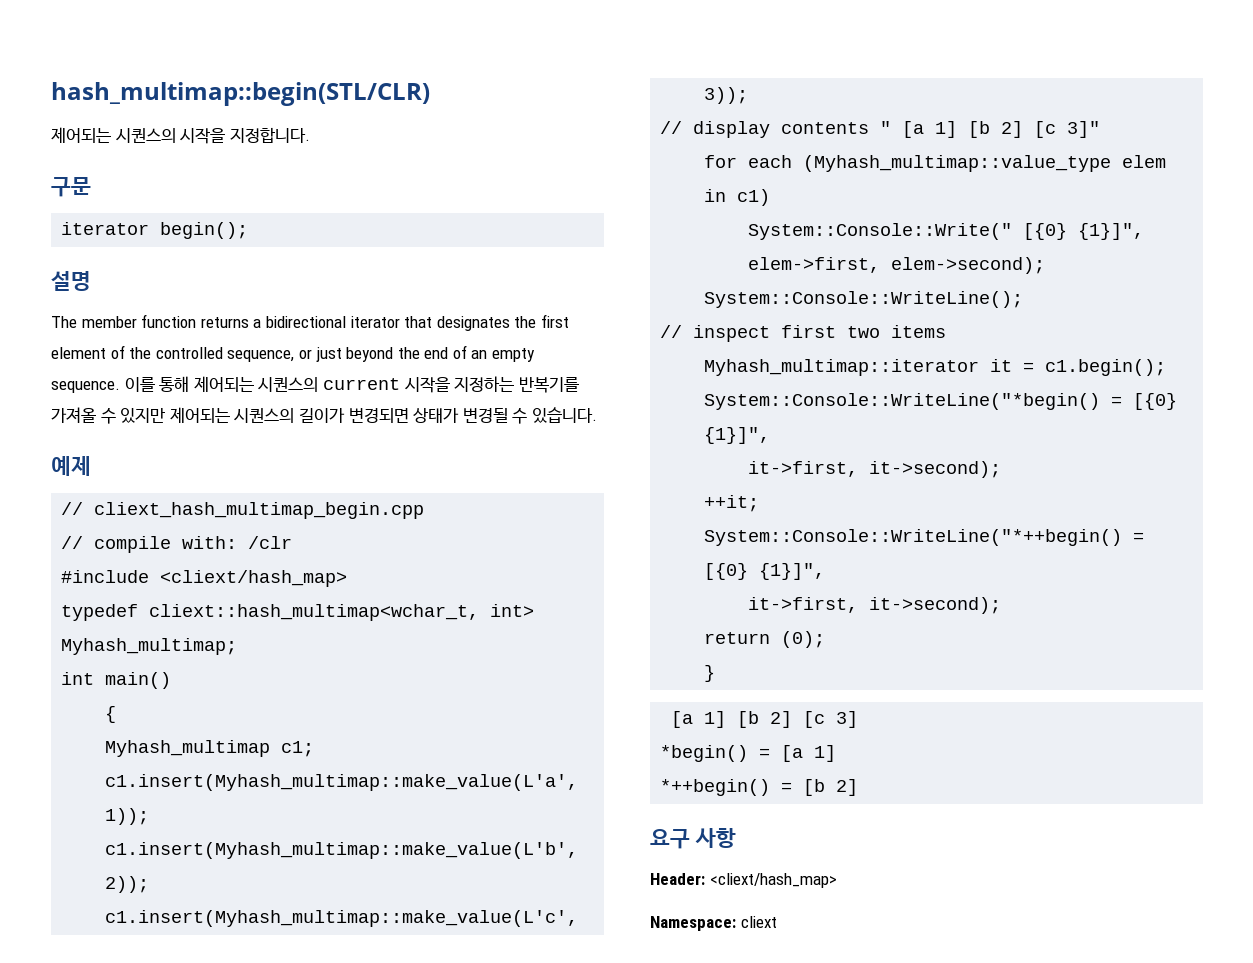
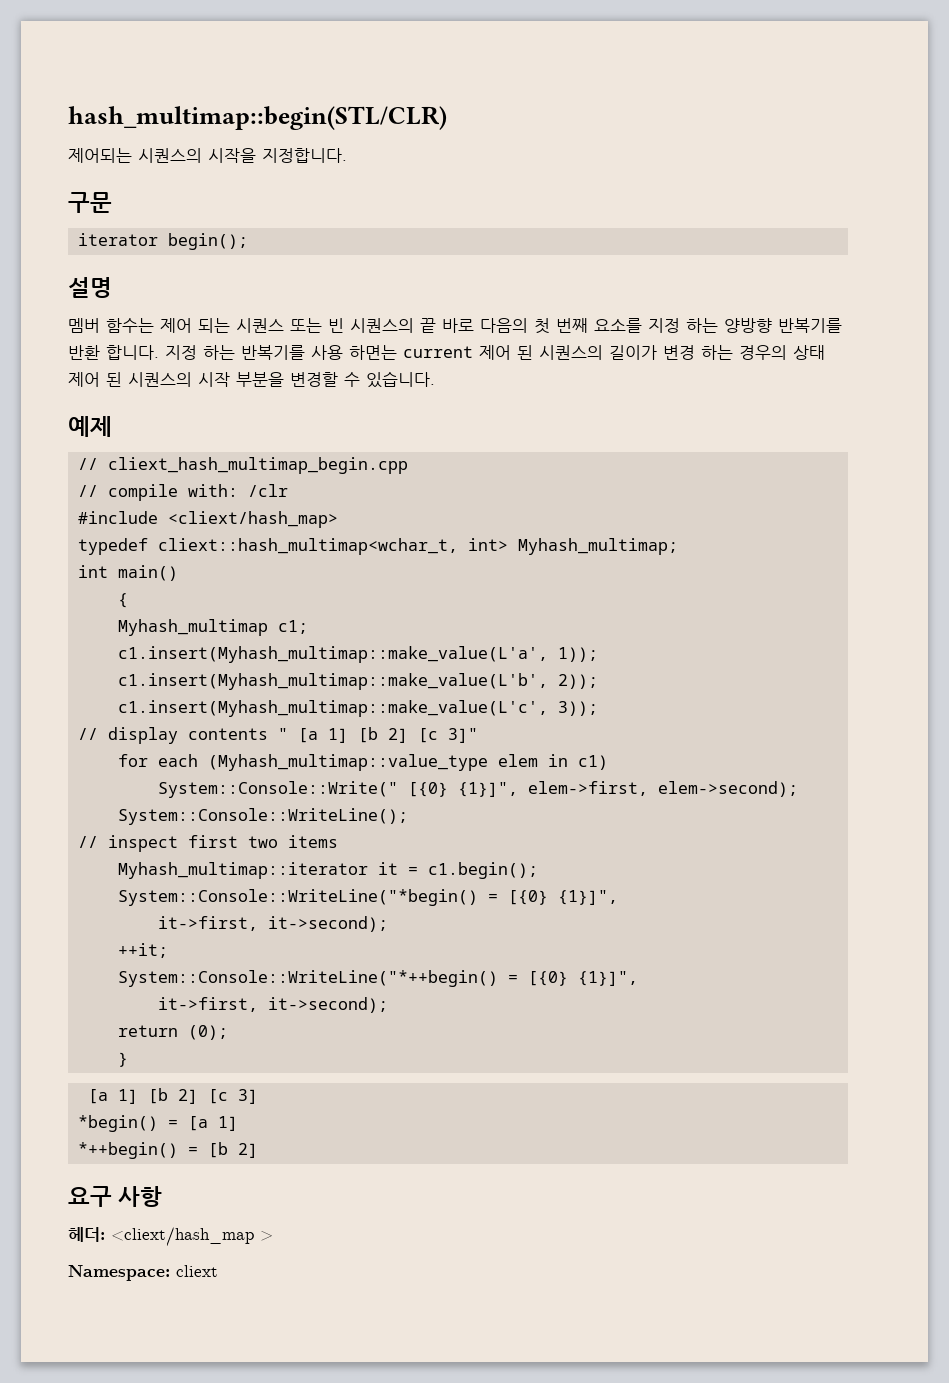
[51,314,569,331] [51,345,536,362] [51,376,579,393] [51,407,508,424] The member function returns a bidirectional iterator that designates the first element of the controlled sequence, or just beyond the end of an empty sequence. 이를 통해 제어되는 시퀀스의 current 시작을 지정하는 반복기를 가져올 수 있지만 제어되는 시퀀스의 길이가 변경되면 상태가 변경될 -> [68,318,842,334] [68,345,825,360] [68,372,338,387] 멤버 함수는 제어 되는 시퀀스 또는 빈 시퀀스의 끝 바로 다음의 첫 번째 요소를 지정 하는 양방향 반복기를 반환 합니다. 지정 하는 반복기를 사용 하면는 current 제어 된 시퀀스의 길이가 변경 하는 경우의 상태 제어 된 시퀀스의 시작 부분을 변경할
[650,873,837,888] Header: <cliext/hash_map> -> [68,1227,273,1246] 헤더: <cliext/hash_map >

